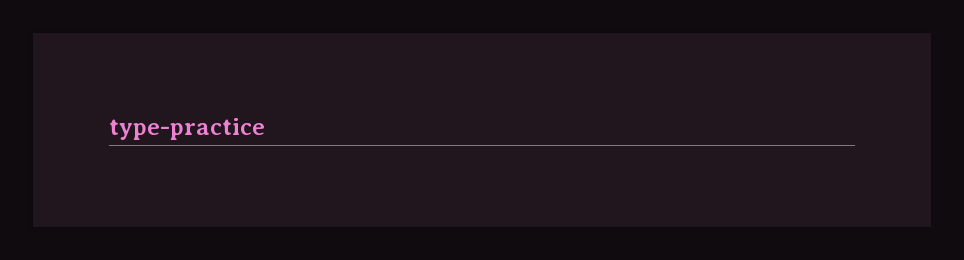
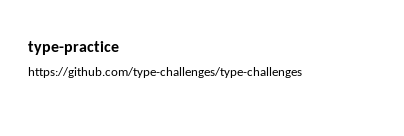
(265, 129) none -> [28,67,302,78] // https://github.com/type-challenges/type-challenges

